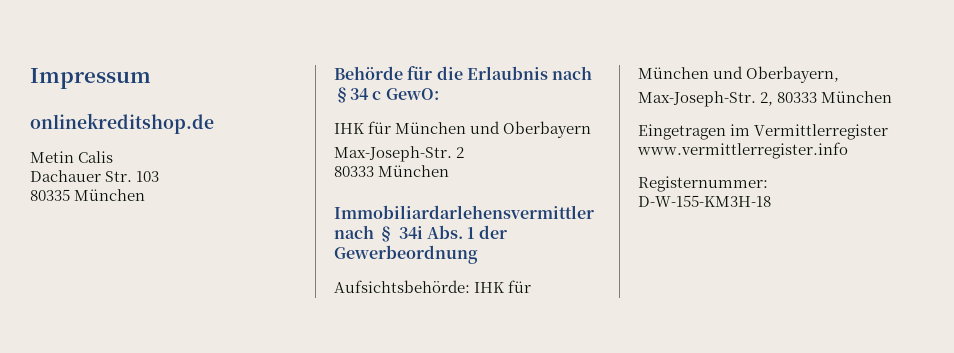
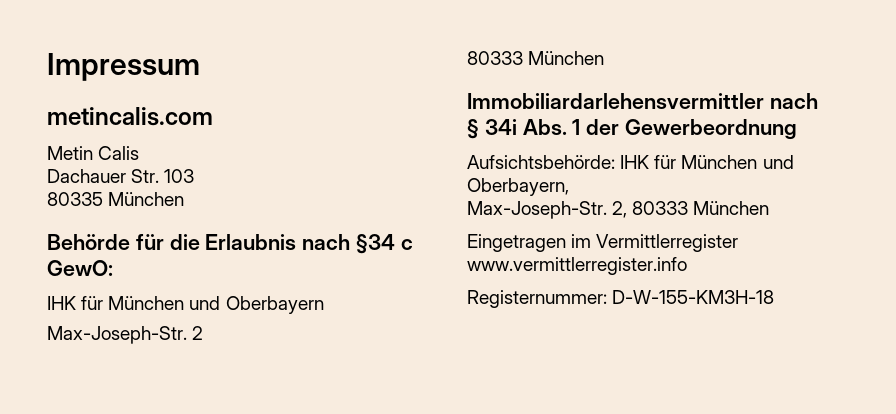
[30,113,214,134] onlinekreditshop.de -> [47,107,213,126] metincalis.com

